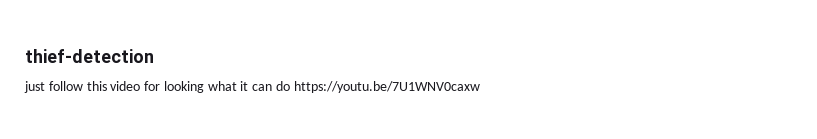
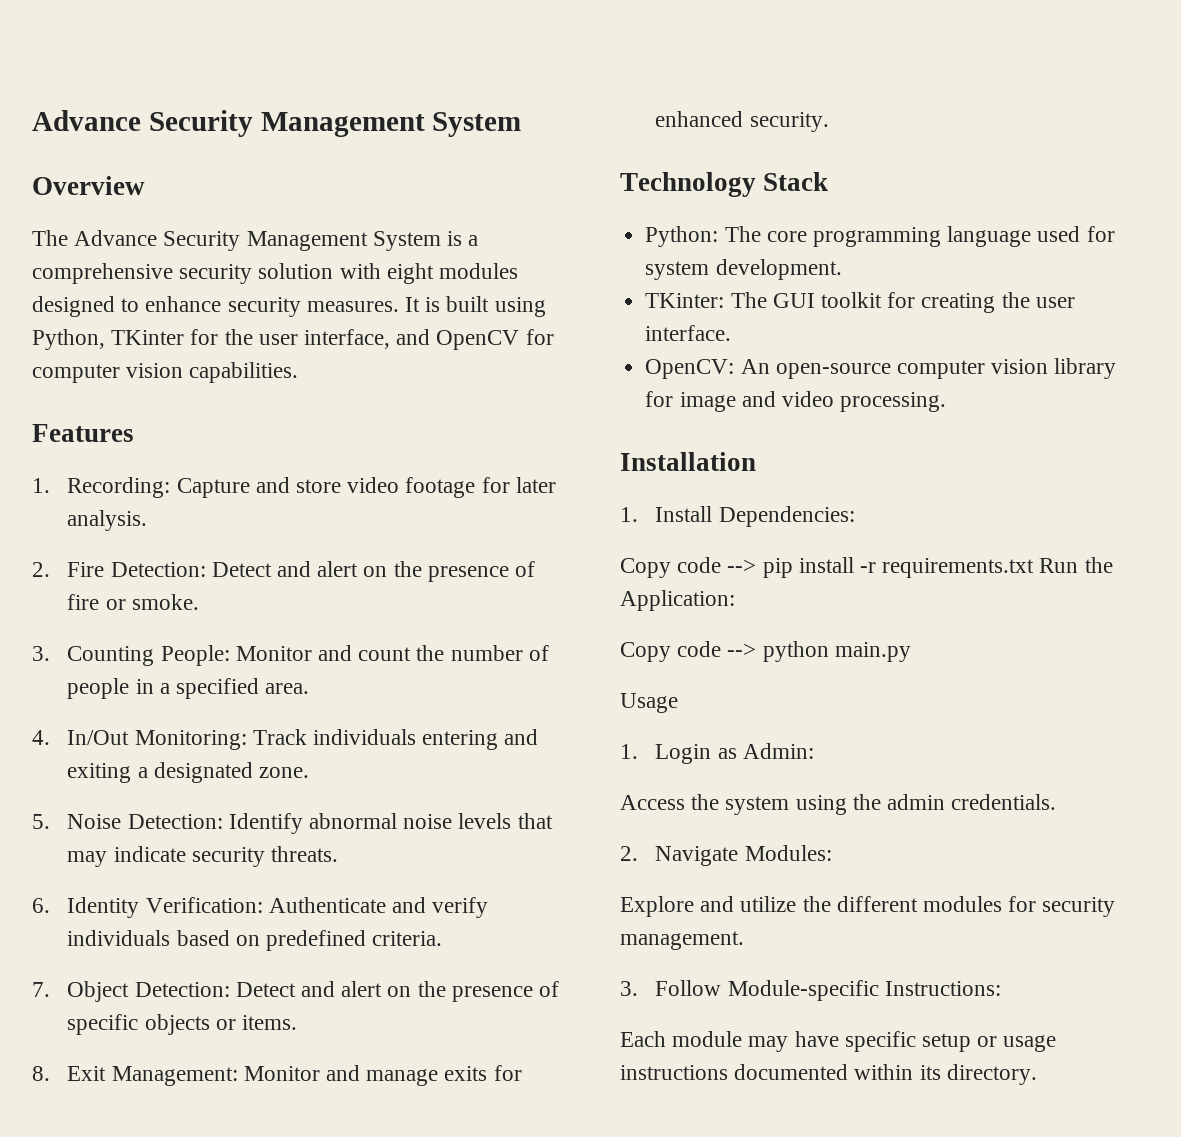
[25,49,154,63] [24,81,480,93] thief-detection // just follow this video for looking what it can do https://youtu.be/7U1WNV0caxw -> [32,110,522,137] [32,176,145,195] [32,230,479,251] [32,263,519,284] [32,296,546,317] [32,329,554,350] [32,362,299,383] [32,424,134,442] [32,477,556,498] [67,510,148,531] [32,561,536,582] [67,594,199,610] [32,645,549,666] [67,678,310,699] [32,729,539,750] [67,762,310,783] [32,813,553,834] [67,846,339,867] [32,897,489,918] [67,930,443,951] [32,981,560,1002] [67,1014,298,1035] [32,1065,522,1086] [655,111,829,132] [620,172,829,197] [645,226,1115,247] [645,259,842,280] [645,292,1075,313] [645,325,732,341] [645,358,1117,379] [645,391,947,412] [620,452,756,471] [620,506,855,527] [620,557,1113,578] [620,590,735,611] [620,641,911,662] [620,693,678,713] [620,743,814,764] [620,794,1057,815] [620,845,832,866] [620,896,1116,917] [620,931,744,950] [620,980,1001,1001] [620,1031,1057,1052] [620,1064,1037,1085] Advance Security Management System // Overview // The Advance Security Management System is a comprehensive security solution with eight modules designed to enhance security measures. It is built using Python, TKinter for the user interface, and OpenCV for computer vision capabilities. // Features // 1. Recording: Capture and store video footage for later analysis. // 2. Fire Detection: Detect and alert on the presence of fire or smoke. // 3. Counting People: Monitor and count the number of people in a specified area. // 4. In/Out Monitoring: Track individuals entering and exiting a designated zone. // 5. Noise Detection: Identify abnormal noise levels that may indicate security threats. // 6. Identity Verification: Authenticate and verify individuals based on predefined criteria. // 7. Object Detection: Detect and alert on the presence of specific objects or items. // 8. Exit Management: Monitor and manage exits for enhanced security. // Technology Stack // Python: The core programming language used for system development. // TKinter: The GUI toolkit for creating the user interface. // OpenCV: An open-source computer vision library for image and video processing. // Installation // 1. Install Dependencies: // Copy code --> pip install -r requirements.txt Run the Application: // Copy code --> python main.py // Usage // 1. Login as Admin: // Access the system using the admin credentials. // 2. Navigate Modules: // Explore and utilize the different modules for security management. // 3. Follow Module-specific Instructions: // Each module may have specific setup or usage instructions documented within its directory.

